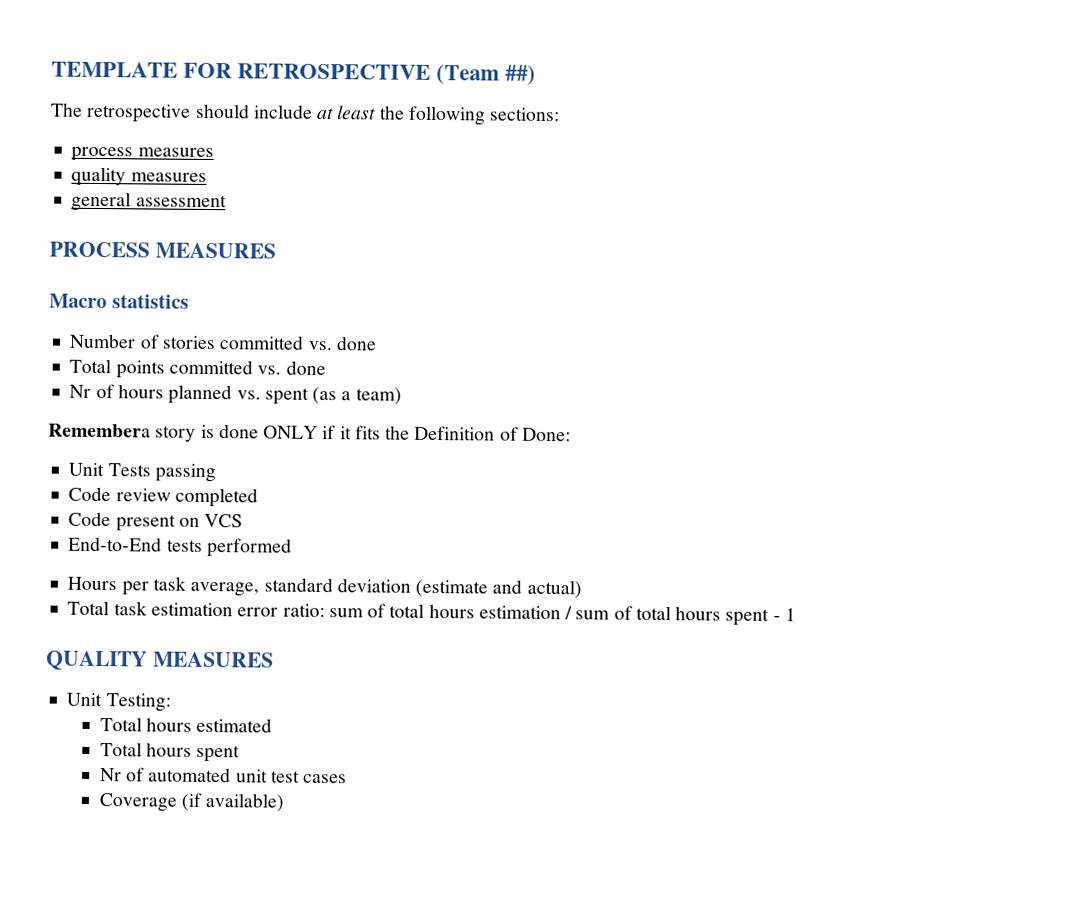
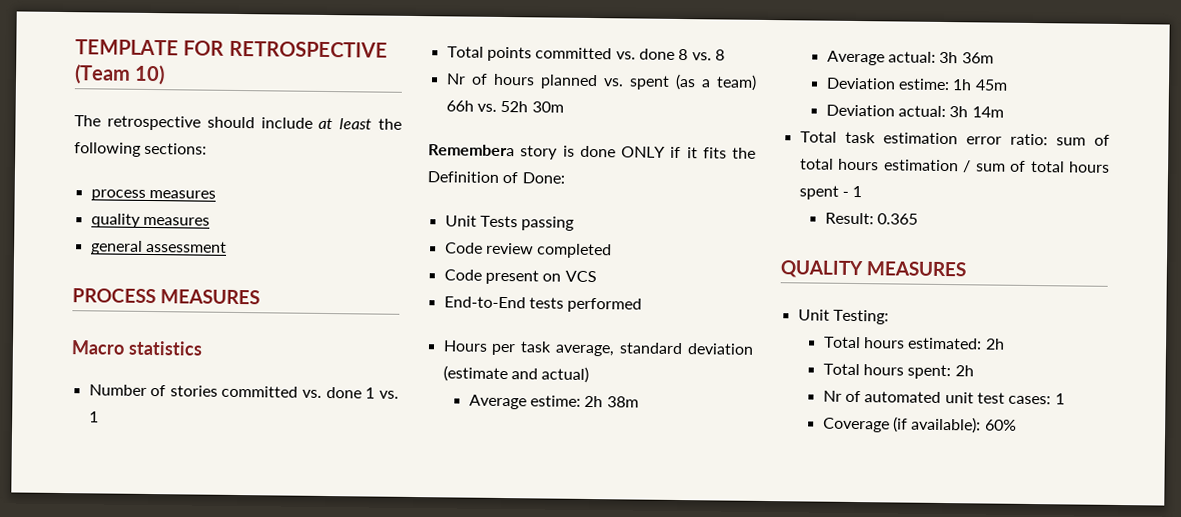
[505,64,537,85] ##) -> [134,64,166,86] 10)
(377, 343) none -> [365,387,399,399] [88,411,99,423] 1 vs. 1
(326, 368) none -> [678,48,725,61] 8 vs. 8
(402, 396) none -> [445,100,564,113] 66h vs. 52h 30m
(582, 589) none -> [468,394,639,410] [826,50,994,66] [825,77,1008,91] [825,104,1004,118] // Average estime: 2h 38m // Average actual: 3h 36m // Deviation estime: 1h 45m // Deviation actual: 3h 14m
(796, 615) none -> [824,212,919,225] // Result: 0.365
[196,717,273,733] [99,742,241,763] estimated // Total hours spent -> [907,337,1005,350] [822,363,974,380] estimated: 2h // Total hours spent: 2h
[303,773,348,784] cases -> [1008,393,1065,405] cases: 1
[205,792,285,812] available) -> [911,416,1017,434] available): 60%

